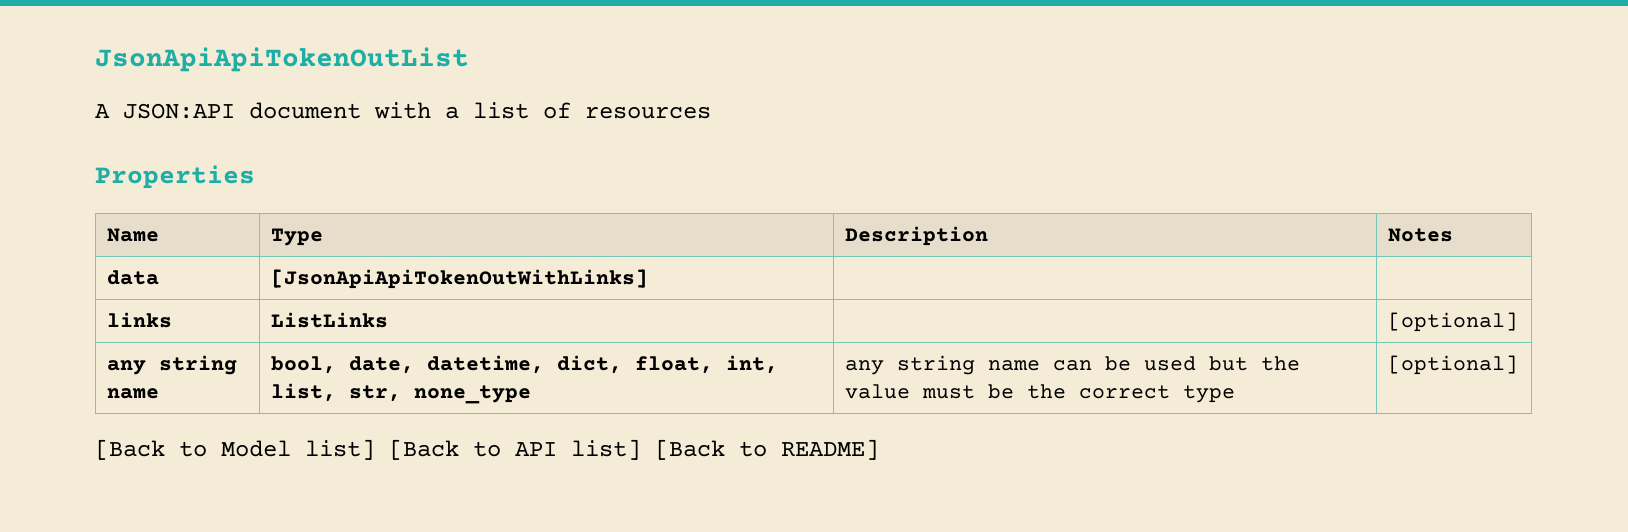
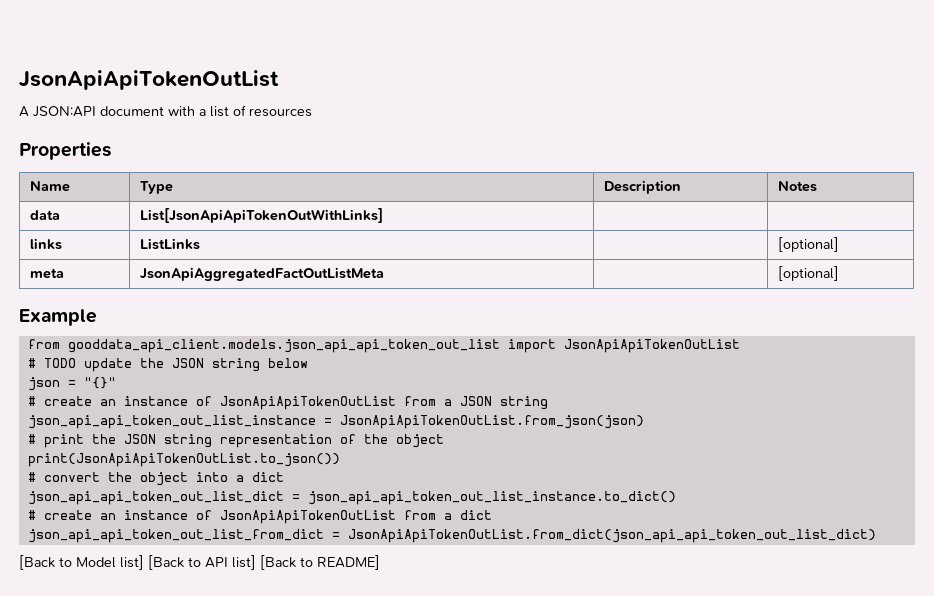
[271,269,649,289] [JsonApiApiTokenOutWithLinks] -> [140,208,384,223] List[JsonApiApiTokenOutWithLinks]
[107,355,238,375] [107,388,160,399] [271,355,779,374] [271,383,532,404] [845,355,1301,375] [845,384,1236,403] [1388,355,1519,375] any string name | bool, date, datetime, dict, float, int, list, str, none_type | any string name can be used but the value must be the correct type | [optional] -> [30,268,65,279] [140,267,385,281] [778,266,840,281] [19,309,97,326] [27,339,740,353] [27,358,308,372] [27,377,116,391] [27,396,548,410] [27,415,644,429] [27,434,444,448] [27,453,340,467] [27,472,284,486] [27,491,676,505] [27,510,492,524] [27,529,876,543] meta | JsonApiAggregatedFactOutListMeta | | [optional] // Example // from gooddata_api_client.models.json_api_api_token_out_list import JsonApiApiTokenOutList // # TODO update the JSON string below // json = "{}" // # create an instance of JsonApiApiTokenOutList from a JSON string // json_api_api_token_out_list_instance = JsonApiApiTokenOutList.from_json(json) // # print the JSON string representation of the object // print(JsonApiApiTokenOutList.to_json()) // # convert the object into a dict // json_api_api_token_out_list_dict = json_api_api_token_out_list_instance.to_dict() // # create an instance of JsonApiApiTokenOutList from a dict // json_api_api_token_out_list_from_dict = JsonApiApiTokenOutList.from_dict(json_api_api_token_out_list_dict)

